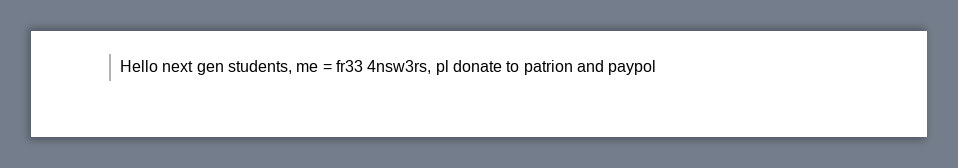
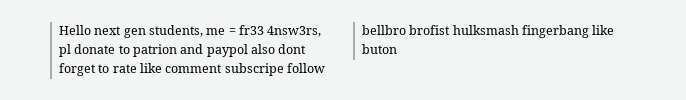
(657, 67) none -> [251,44,307,54] [58,63,326,76] [361,25,615,38] [361,44,397,54] also dont forget to rate like comment subscripe follow bellbro brofist hulksmash fingerbang like buton

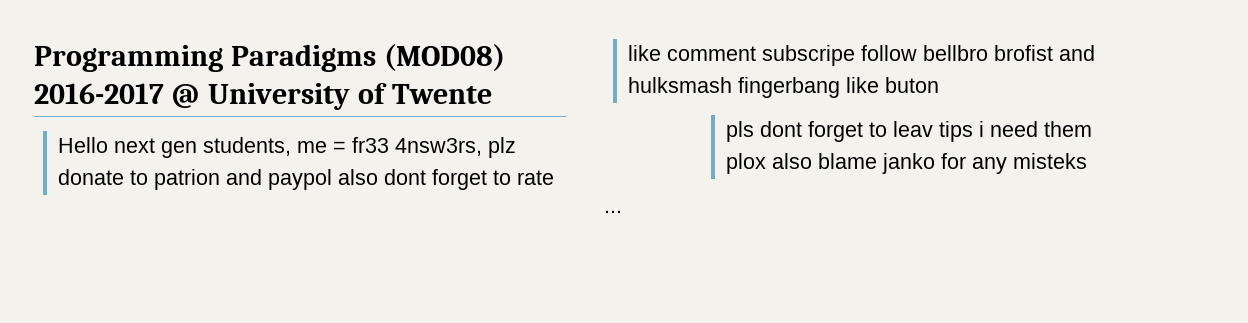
(58, 30) none -> [34,44,505,72] [34,83,492,110] Programming Paradigms (MOD08) 2016-2017 @ University of Twente //
[58,44,71,57] pl -> [488,137,517,158] plz
(451, 30) none -> [1059,45,1096,61] and
(397, 49) none -> [726,121,1093,142] [726,153,1088,174] [604,210,622,213] // pls dont forget to leav tips i need them plox also blame janko for any misteks // ...

